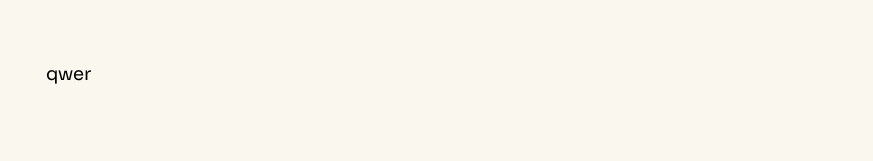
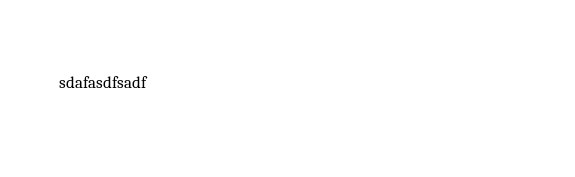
[46,70,91,84] qwer -> [59,76,148,88] sdafasdfsadf

